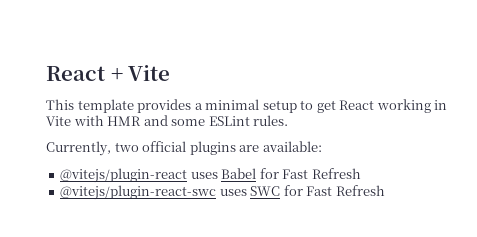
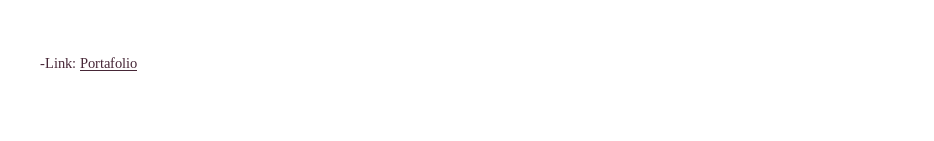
[46,65,171,81] [46,99,448,113] [46,115,289,126] [46,141,322,156] [60,168,361,183] [60,185,385,200] React + Vite // This template provides a minimal setup to get React working in Vite with HMR and some ESLint rules. // Currently, two official plugins are available: // @vitejs/plugin-react uses Babel for Fast Refresh // @vitejs/plugin-react-swc uses SWC for Fast Refresh -> [40,57,137,68] -Link: Portafolio

